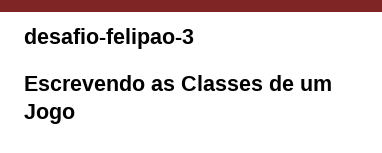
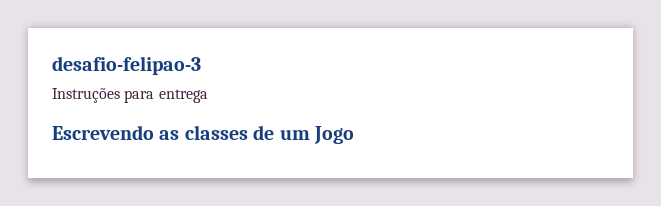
(194, 38) none -> [52,88,208,103] // Instruções para entrega
[181,75,263,91] Classes -> [184,125,248,140] classes

